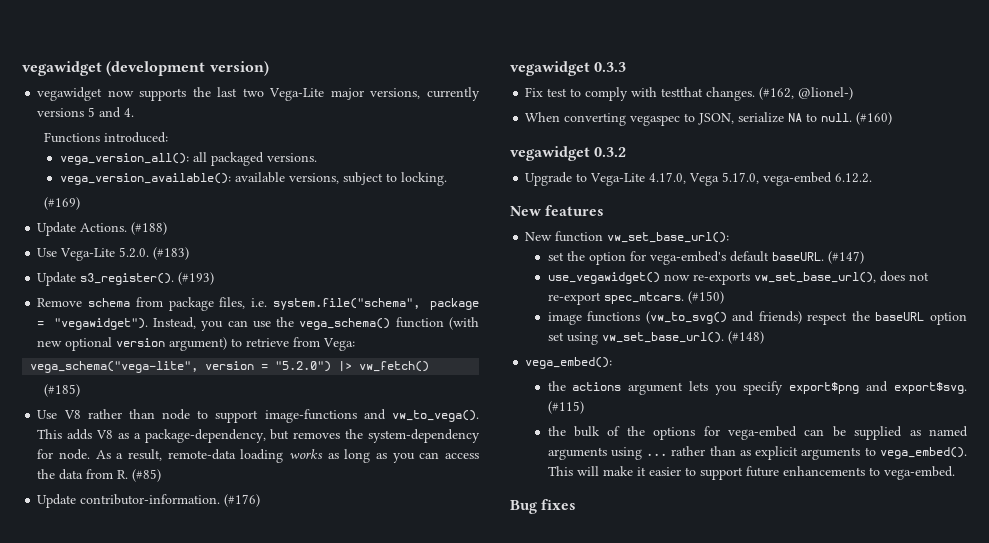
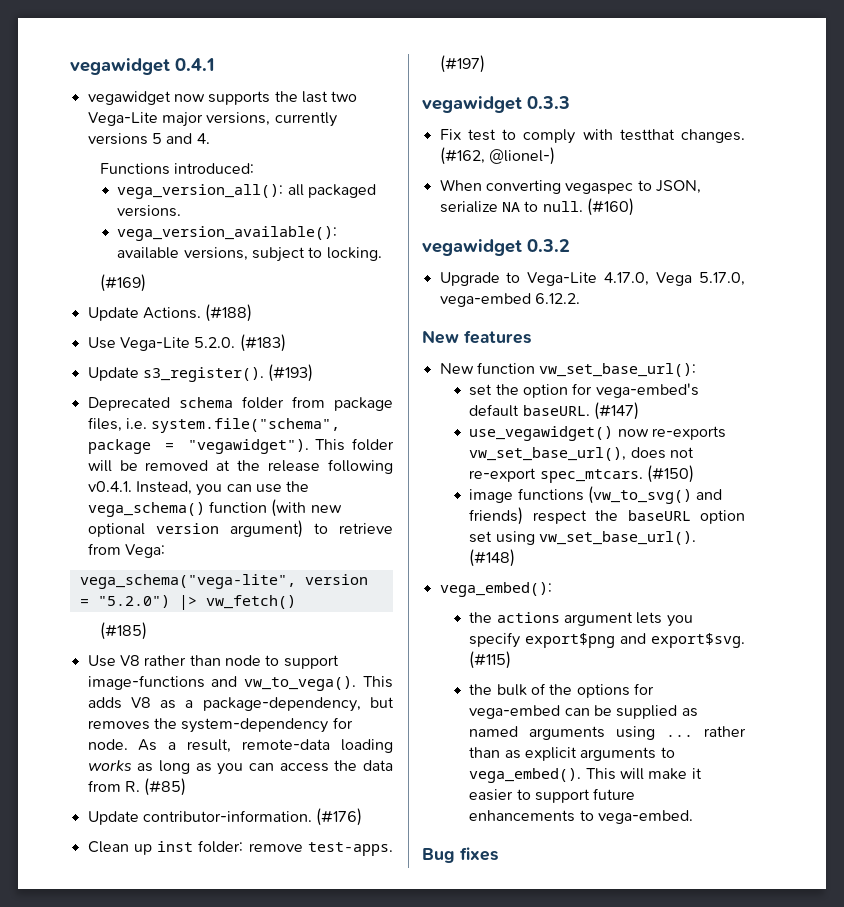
[22,61,269,76] vegawidget (development version) -> [70,58,215,75] vegawidget 0.4.1
[37,298,131,307] Remove schema -> [87,396,284,411] Deprecated schema folder
(148, 324) none -> [315,438,394,451] [87,459,393,474] [87,481,132,492] This folder will be removed at the release following v0.4.1.
(261, 500) none -> [87,840,393,856] [439,55,485,73] // Clean up inst folder: remove test-apps. (#197)

